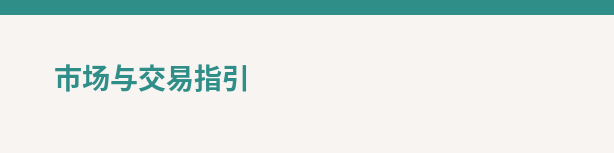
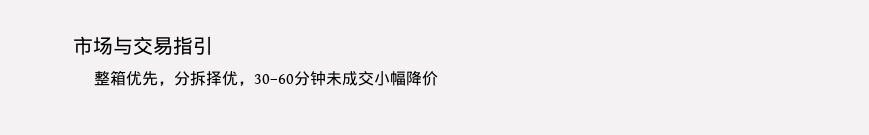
(250, 78) none -> [94,70,439,86] // 整箱优先，分拆择优，30–60分钟未成交小幅降价

